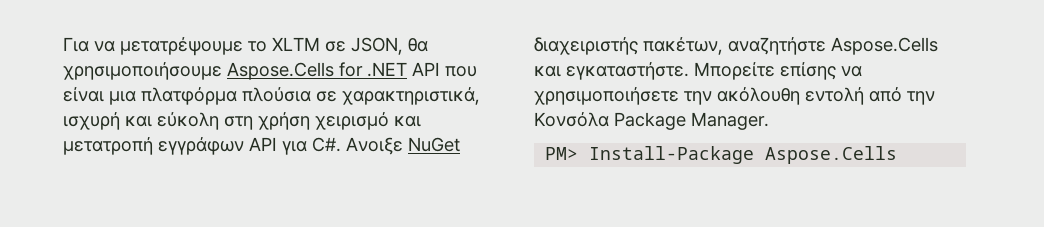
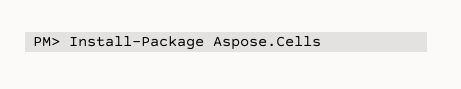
[63,37,428,56] [63,62,477,80] [63,87,480,105] [63,112,421,130] [63,137,460,155] [534,37,938,55] [534,62,862,80] [534,87,935,105] [534,112,769,130] Για να μετατρέψουμε το XLTM σε JSON, θα χρησιμοποιήσουμε Aspose.Cells for .NET API που είναι μια πλατφόρμα πλούσια σε χαρακτηριστικά, ισχυρή και εύκολη στη χρήση χειρισμό και μετατροπή εγγράφων API για C#. Ανοιξε NuGet διαχειριστής πακέτων, αναζητήστε Aspose.Cells και εγκαταστήστε. Μπορείτε επίσης να χρησιμοποιήσετε την ακόλουθη εντολή από την Κονσόλα Package Manager. // -> (32, 41) none

